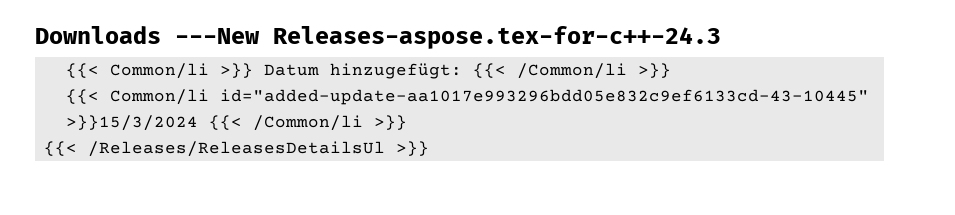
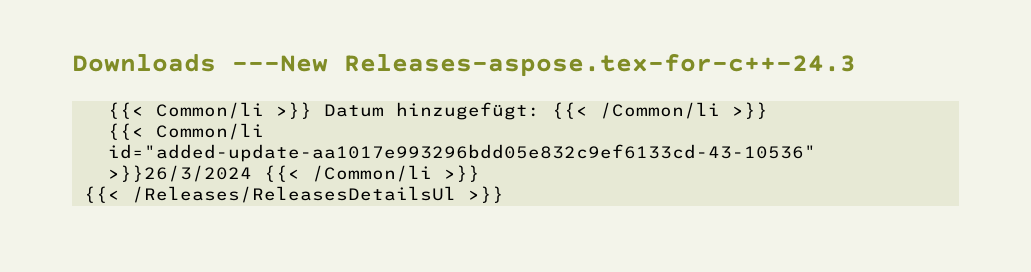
[219,89,869,105] [65,115,198,131] id="added-update-aa1017e993296bdd05e832c9ef6133cd-43-10445" >}}15/3/2024 -> [107,144,816,162] [107,165,252,182] id="added-update-aa1017e993296bdd05e832c9ef6133cd-43-10536" >}}26/3/2024

